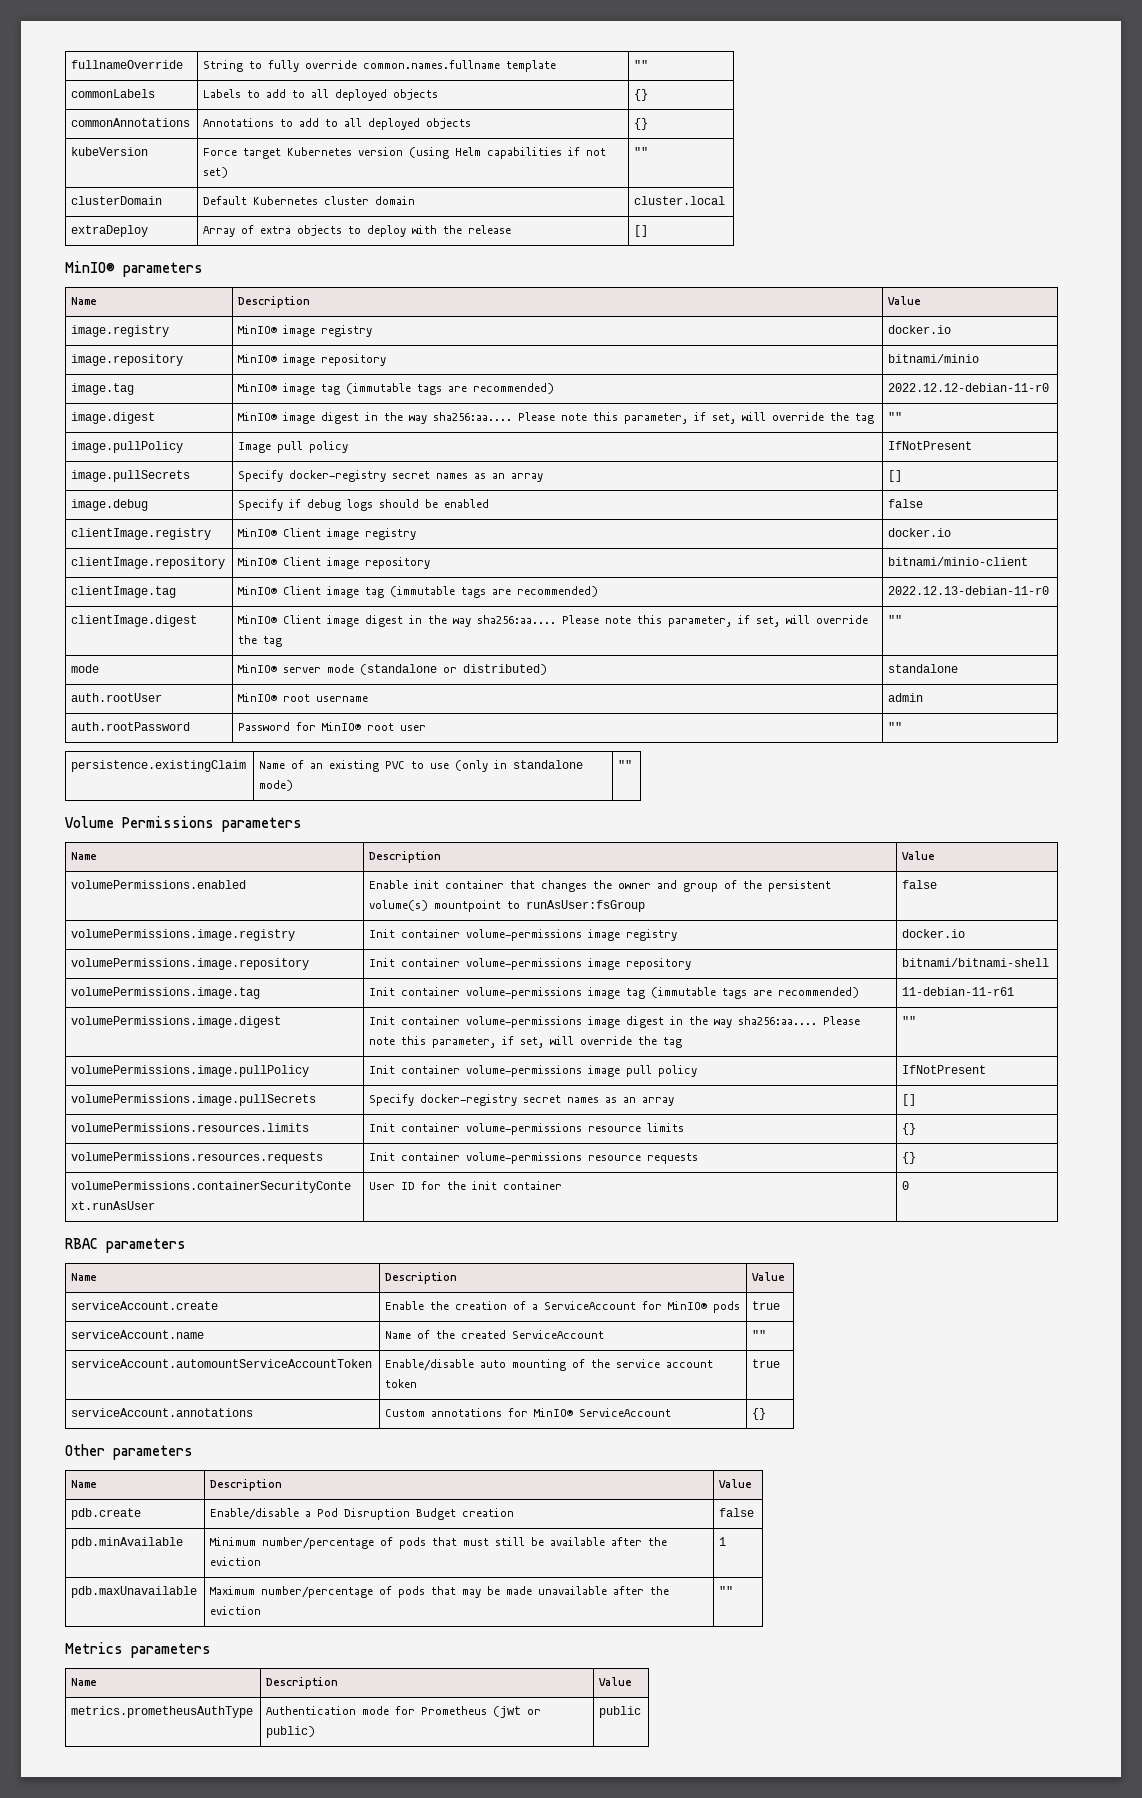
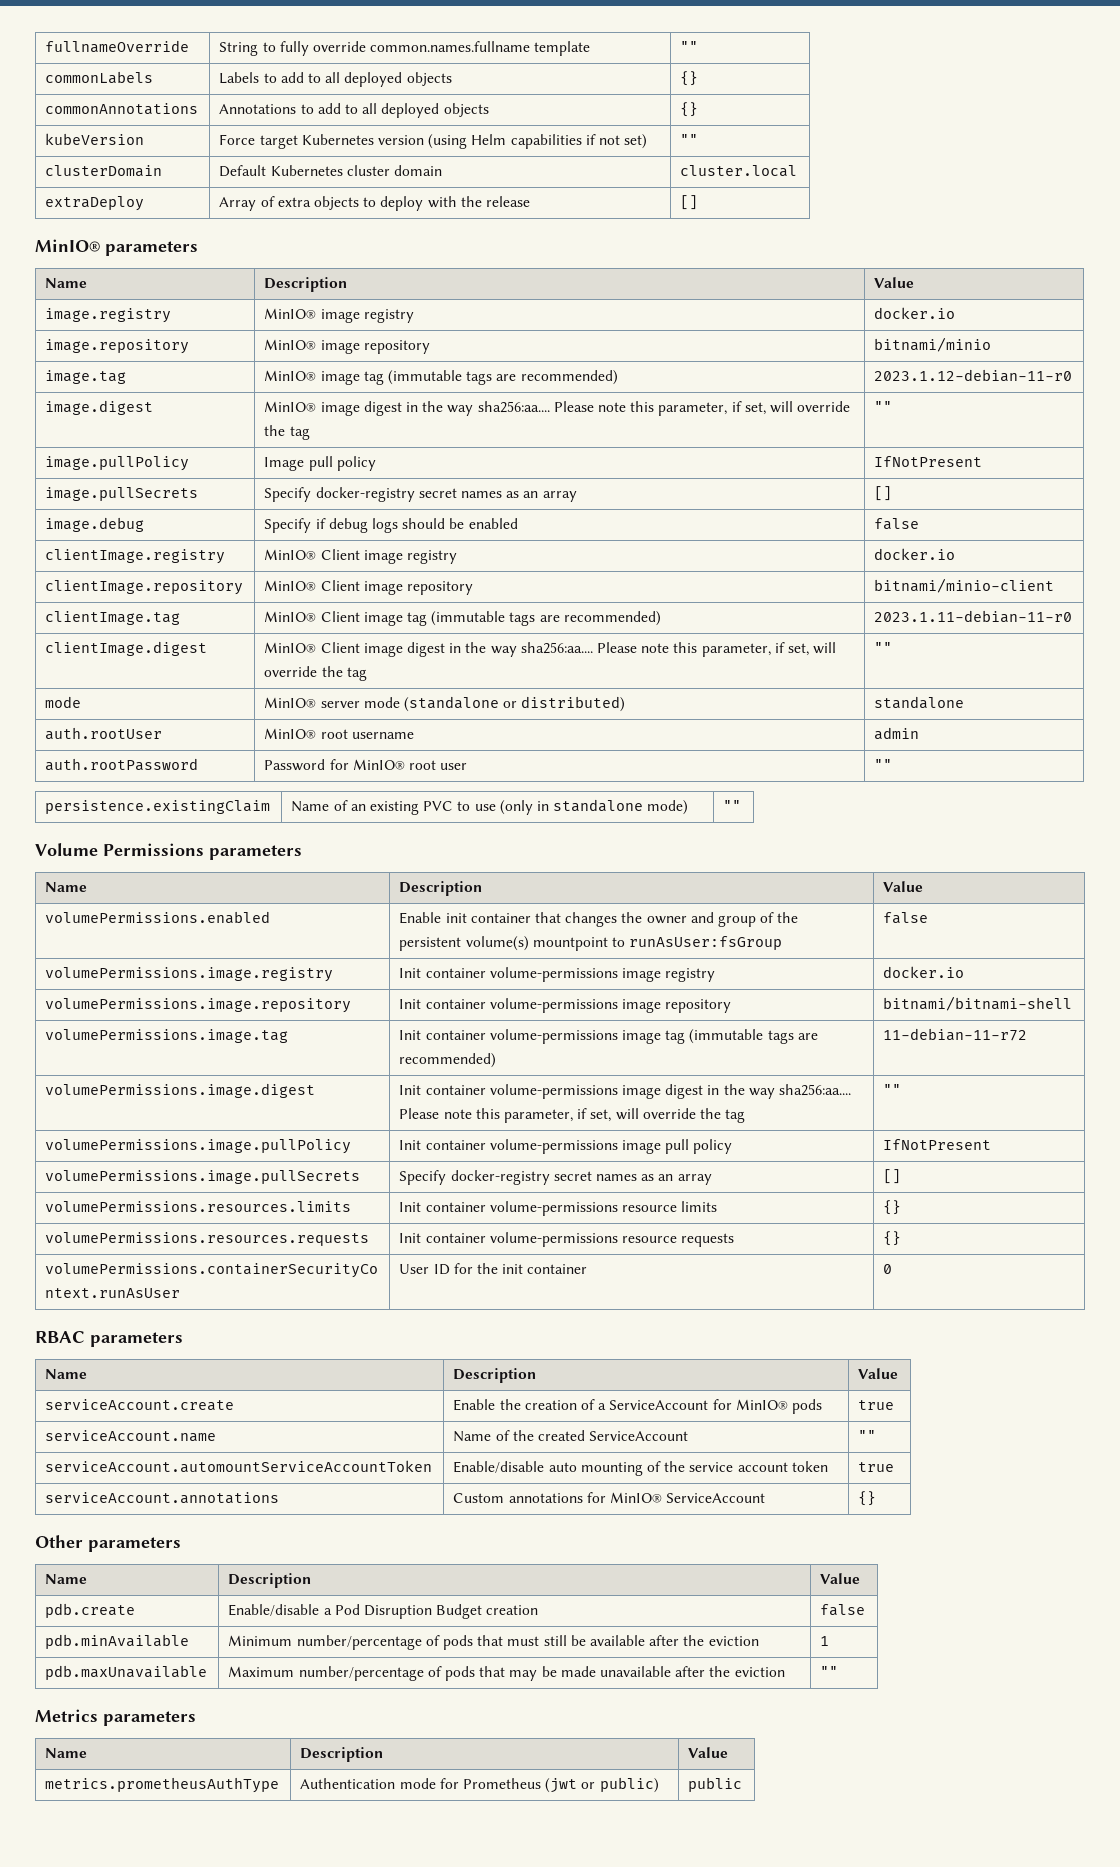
[888,383,1050,392] 2022.12.12-debian-11-r0 -> [874,369,1073,382] 2023.1.12-debian-11-r0
[888,586,1050,595] 2022.12.13-debian-11-r0 -> [874,610,1073,623] 2023.1.11-debian-11-r0
[902,987,1015,996] 11-debian-11-r61 -> [883,1028,1028,1041] 11-debian-11-r72

